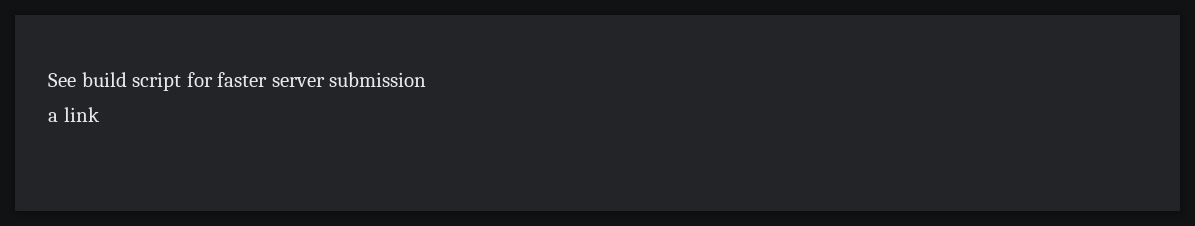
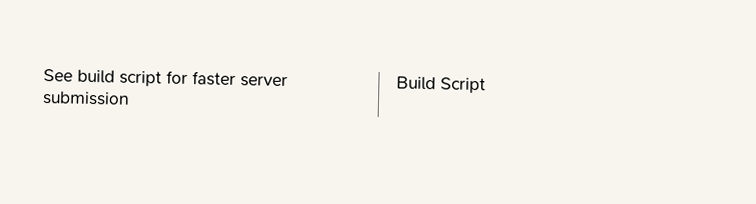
[48,107,100,122] a link -> [396,76,486,94] Build Script

